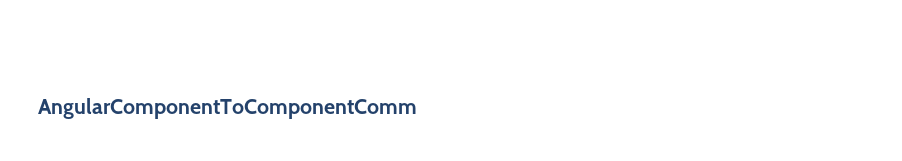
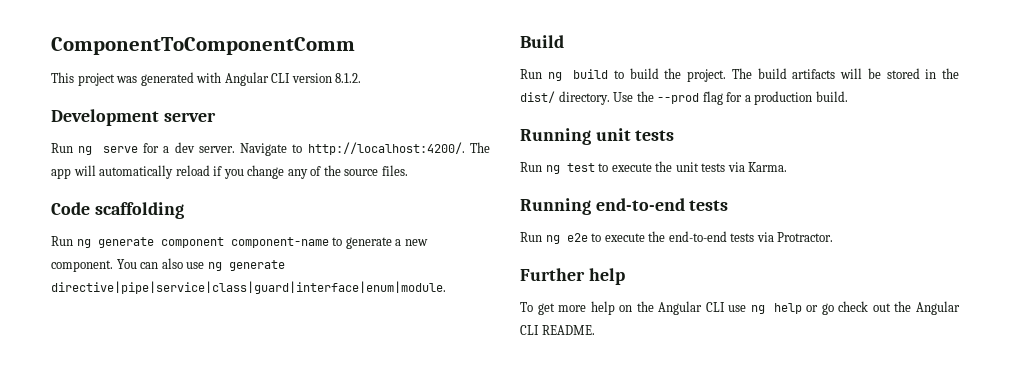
[38,98,417,119] AngularComponentToComponentComm -> [51,37,355,55] [51,72,362,86] [51,109,216,126] [51,142,491,156] [51,165,408,179] [51,202,184,219] [51,236,428,249] [51,258,285,272] [51,281,446,294] [520,35,564,48] [520,68,959,82] [520,91,848,105] [520,128,675,145] [520,161,788,174] [520,198,729,215] [520,231,834,244] [520,268,625,285] [520,301,960,315] [520,325,595,335] ComponentToComponentComm // This project was generated with Angular CLI version 8.1.2. // Development server // Run ng serve for a dev server. Navigate to http://localhost:4200/. The app will automatically reload if you change any of the source files. // Code scaffolding // Run ng generate component component-name to generate a new component. You can also use ng generate directive|pipe|service|class|guard|interface|enum|module. // Build // Run ng build to build the project. The build artifacts will be stored in the dist/ directory. Use the --prod flag for a production build. // Running unit tests // Run ng test to execute the unit tests via Karma. // Running end-to-end tests // Run ng e2e to execute the end-to-end tests via Protractor. // Further help // To get more help on the Angular CLI use ng help or go check out the Angular CLI README.

